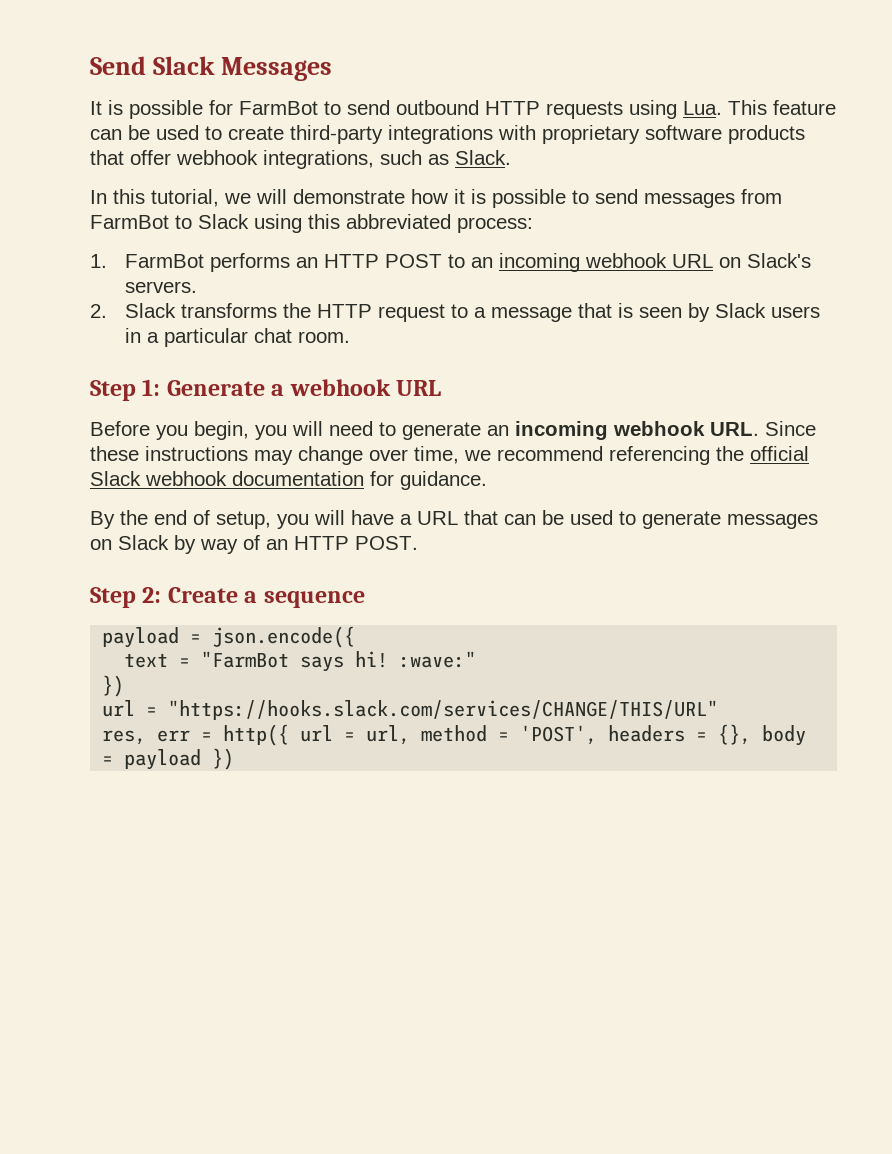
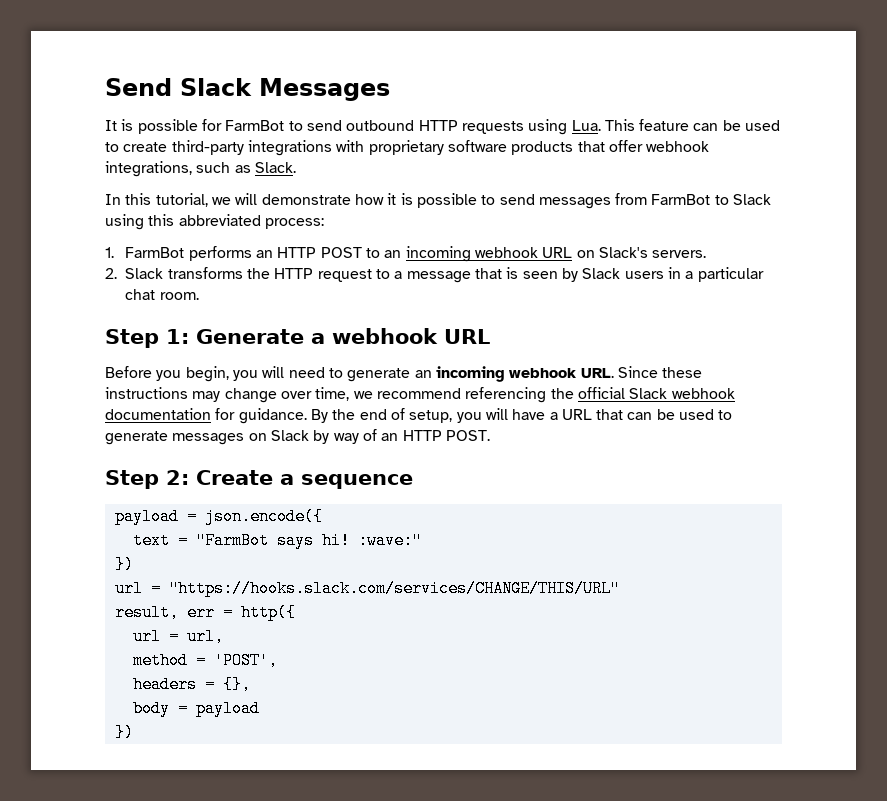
(487, 480) // -> (307, 416) none
[102,730,147,745] res, -> [114,604,179,621] result,
(290, 735) none -> (296, 612) //
(411, 735) none -> (224, 636) //
(598, 735) none -> (278, 660) //
(752, 734) none -> (251, 684) //
(202, 759) none -> (260, 708) //

